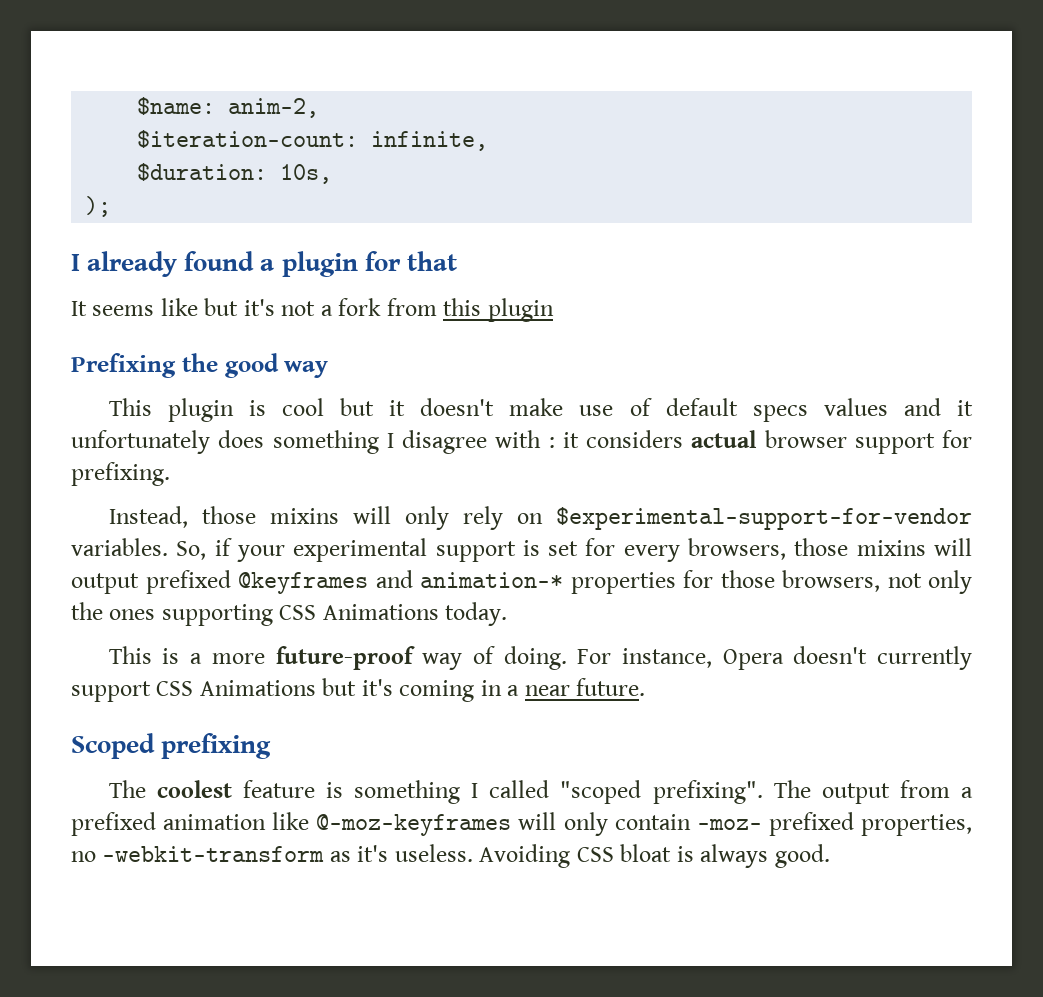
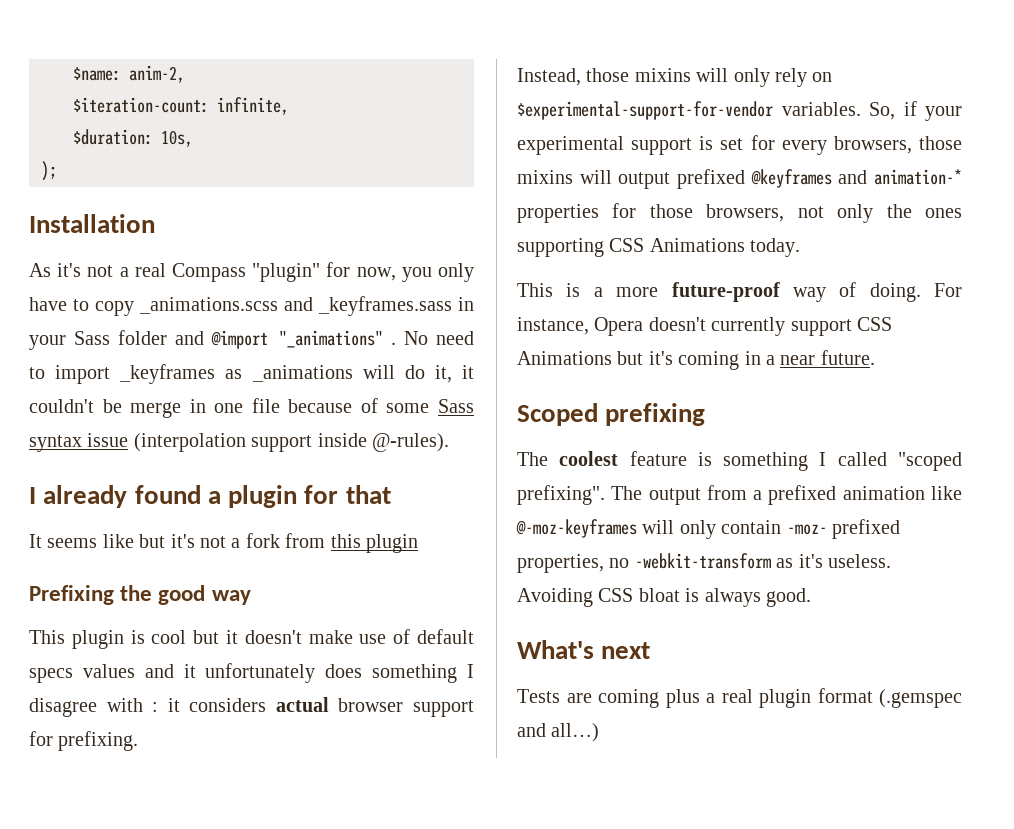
(112, 206) none -> [29,214,155,233] [29,262,474,282] [29,296,474,316] [29,330,474,350] [29,364,474,384] [29,398,474,418] [29,433,449,452] // Installation // As it's not a real Compass "plugin" for now, you only have to copy _animations.scss and _keyframes.sass in your Sass folder and @import "_animations" . No need to import _keyframes as _animations will do it, it couldn't be merge in one file because of some Sass syntax issue (interpolation support inside @-rules).
(830, 856) none -> [517,640,651,659] [517,688,962,708] [517,723,600,742] // What's next // Tests are coming plus a real plugin format (.gemspec and all…)

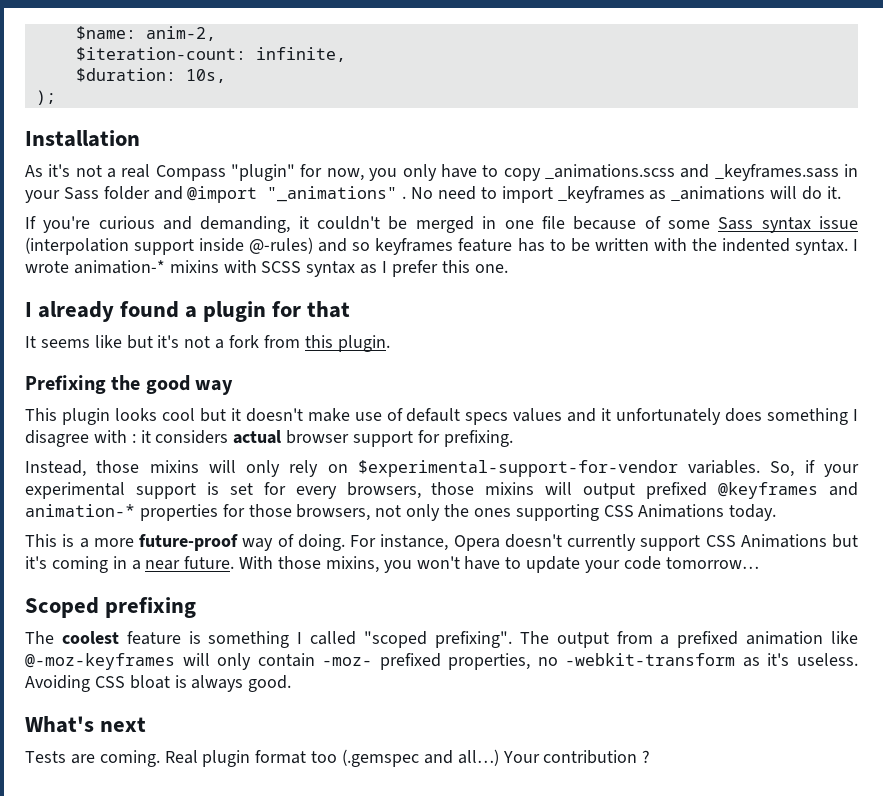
[434,365,452,383] it, -> [826,186,841,199] [25,216,291,233] it. // If you're curious and demanding,
[130,402,182,418] merge -> [415,216,474,233] merged
[372,433,449,452] @-rules). -> [249,237,858,255] [25,260,508,277] @-rules) and so keyframes feature has to be written with the indented syntax. I wrote animation-* mixins with SCSS syntax as I prefer this one.
[366,534,418,553] plugin -> [337,335,390,352] plugin.
[130,630,145,644] is -> [114,408,157,421] looks
(875, 357) none -> [239,556,759,573] With those mixins, you won't have to update your code tomorrow…
[598,689,753,708] coming plus a real -> [99,750,198,767] coming. Real
(873, 695) none -> [311,751,338,763] too
(600, 732) none -> [502,750,651,764] Your contribution ?

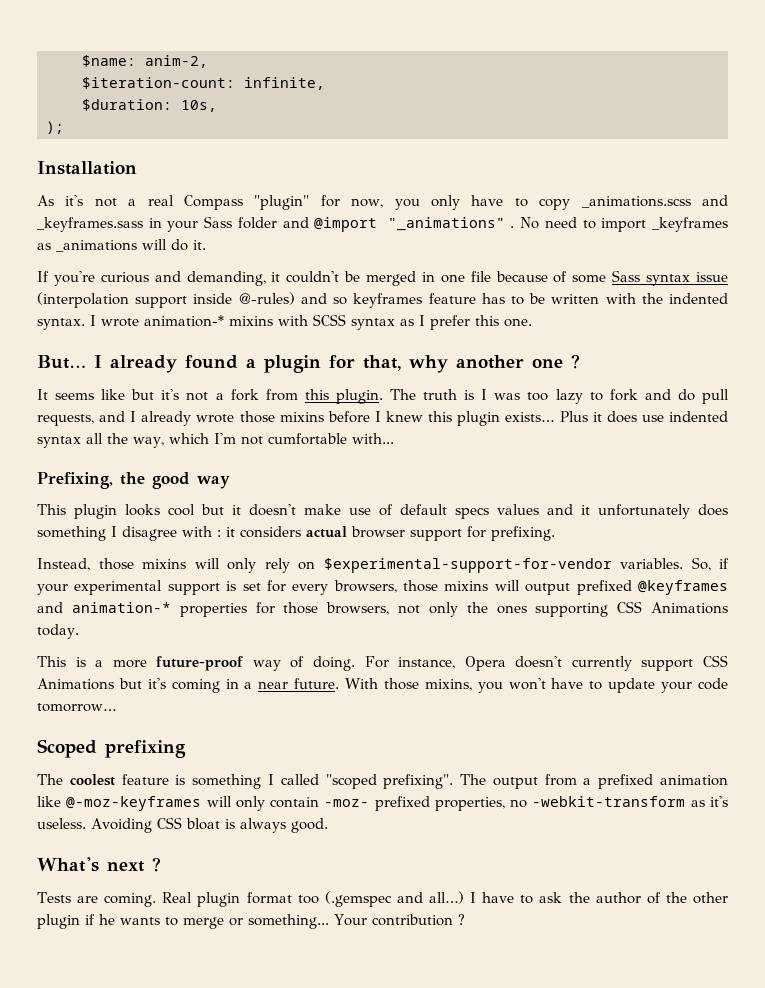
(508, 268) none -> [37,355,86,369] But…
[307,301,351,318] that -> [363,354,580,373] that, why another one ?
[25,375,106,394] // Prefixing -> [389,389,729,404] [37,411,729,426] [37,433,394,448] [37,472,113,489] The truth is I was too lazy to fork and do pull requests, and I already wrote those mixins before I knew this plugin exists… Plus it does use indented syntax all the way, which I'm not cumfortable with... // Prefixing,
(147, 724) none -> [152,857,161,872] ?
(499, 757) none -> [470,892,728,904] [37,914,329,929] I have to ask the author of the other plugin if he wants to merge or something...

